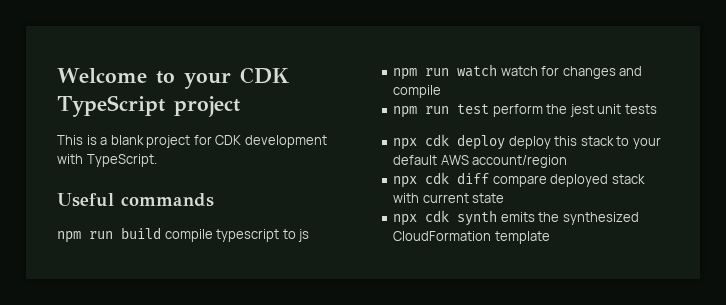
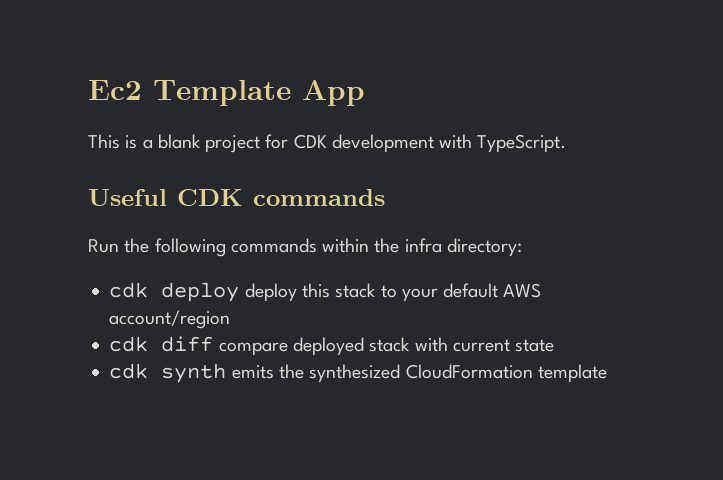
[57,67,290,89] [57,95,240,117] Welcome to your CDK TypeScript project -> [88,80,365,106] Ec2 Template App
(114, 200) none -> [177,189,243,206] CDK
[57,227,310,243] [393,64,643,80] [393,85,442,98] [393,104,657,118] [393,138,418,150] npm run build compile typescript to js // npm run watch watch for changes and compile // npm run test perform the jest unit tests // npx -> [88,238,522,257] Run the following commands within the infra directory: //
[393,176,418,188] npx -> (231, 319) none
[393,214,418,226] npx -> (555, 345) none

